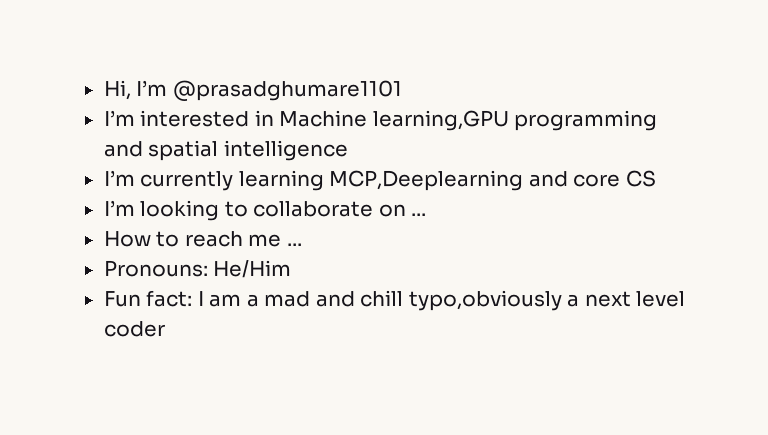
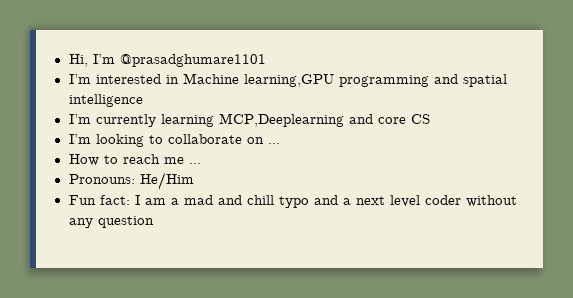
[408,290,562,311] typo,obviously -> [278,195,338,208] typo and
(165, 329) none -> [465,195,517,207] [68,216,154,228] without any question

